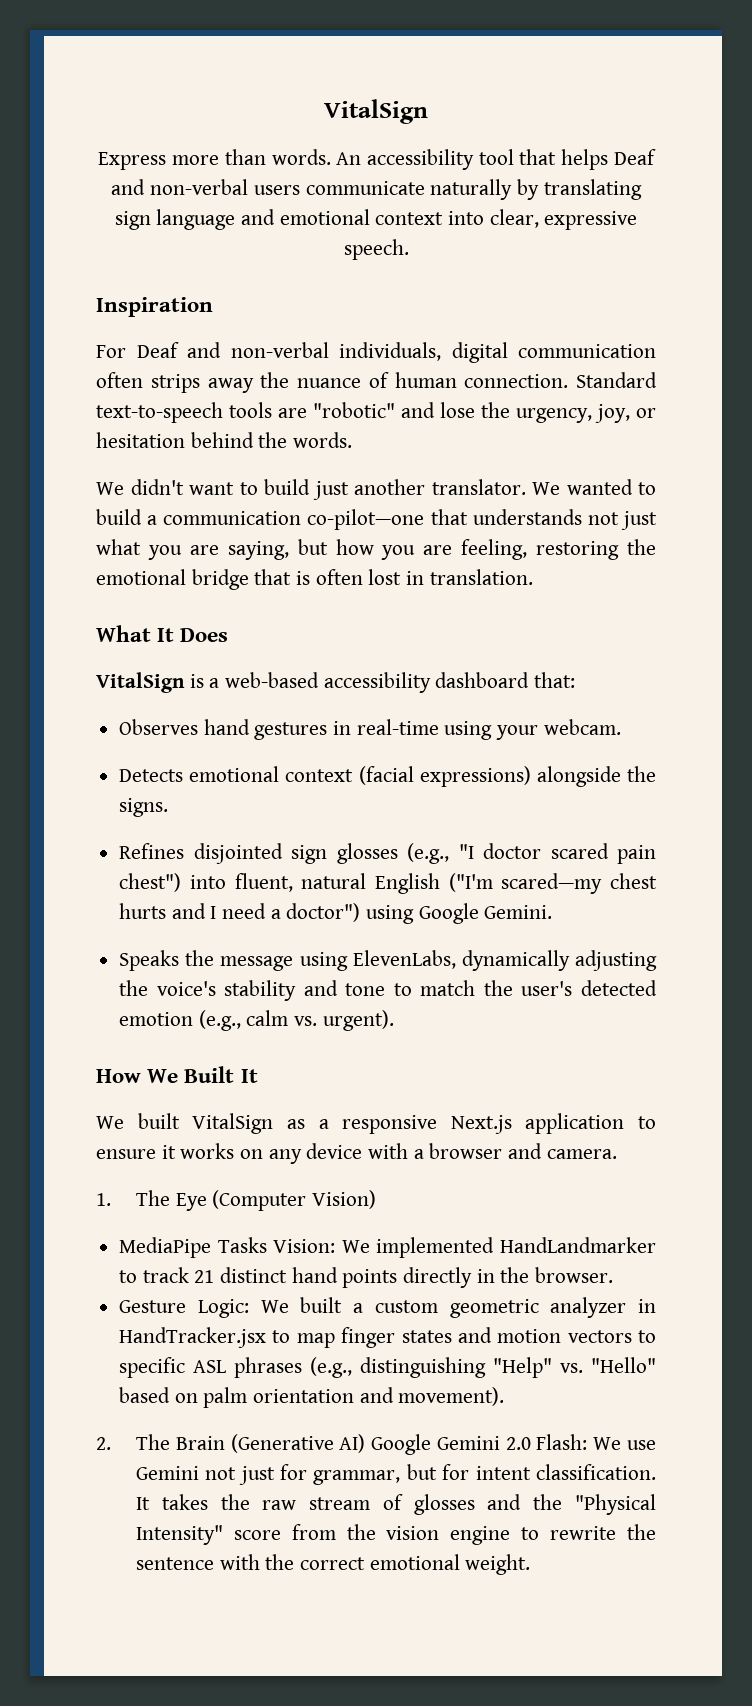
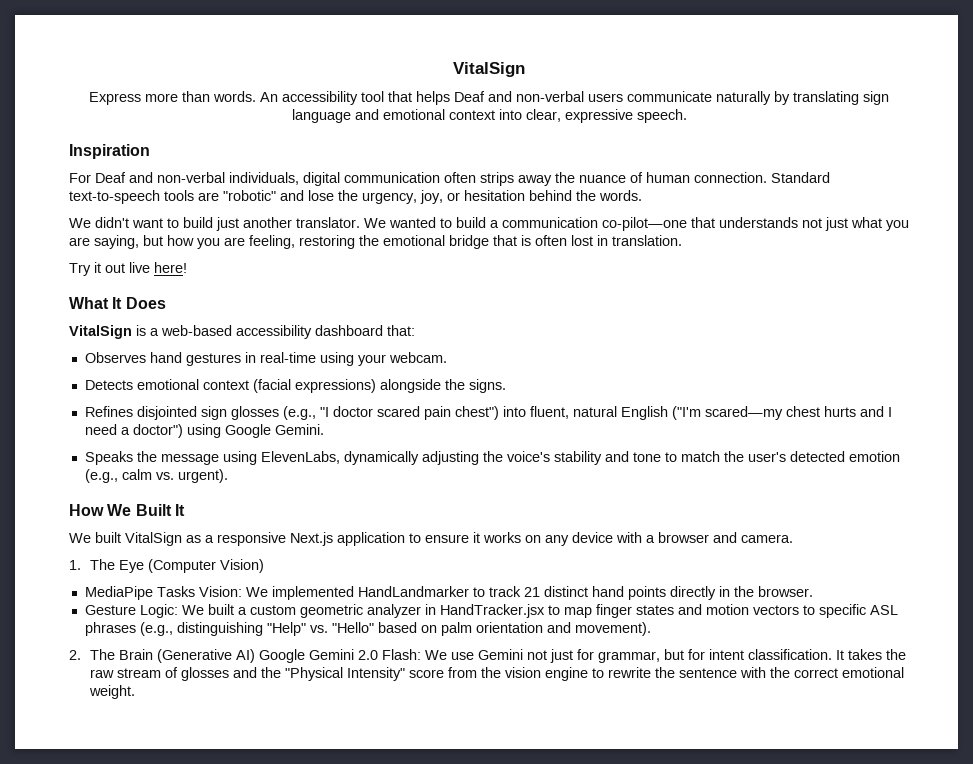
(533, 577) none -> [69,262,187,276] // Try it out live here!

